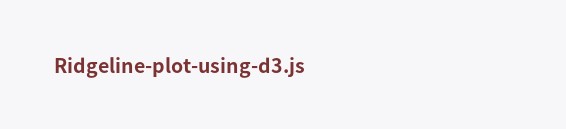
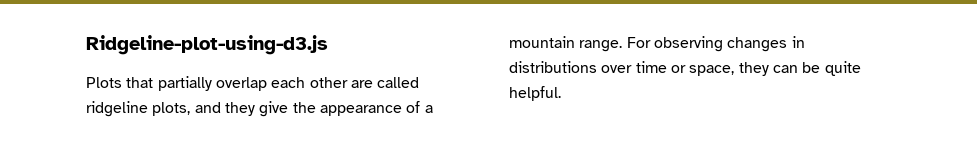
(305, 67) none -> [86,76,420,91] [86,101,433,117] [509,36,805,52] [509,61,861,76] [509,86,561,101] // Plots that partially overlap each other are called ridgeline plots, and they give the appearance of a mountain range. For observing changes in distributions over time or space, they can be quite helpful.

